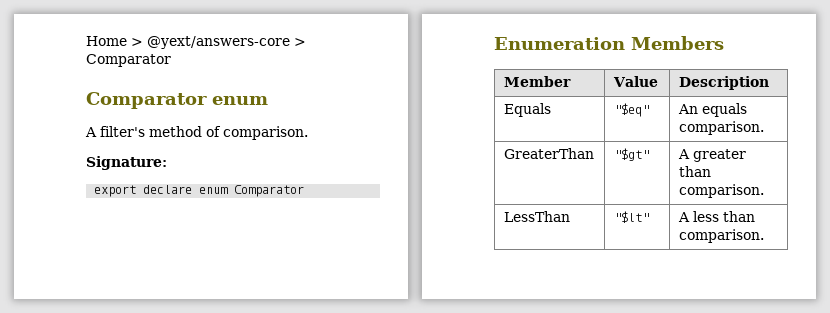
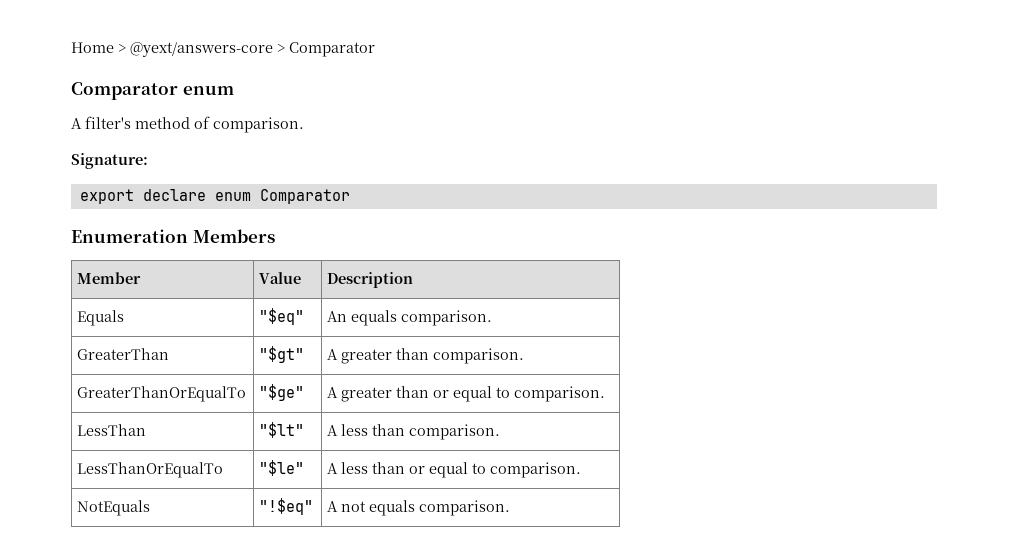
(764, 191) none -> [77,386,247,402] [259,384,305,401] [327,386,606,402] // GreaterThanOrEqualTo | "$ge" | A greater than or equal to comparison.
(764, 236) none -> [77,462,224,478] [259,460,305,476] [327,462,582,478] [77,500,151,516] [259,498,314,515] [327,500,511,516] // LessThanOrEqualTo | "$le" | A less than or equal to comparison. // NotEquals | "!$eq" | A not equals comparison.

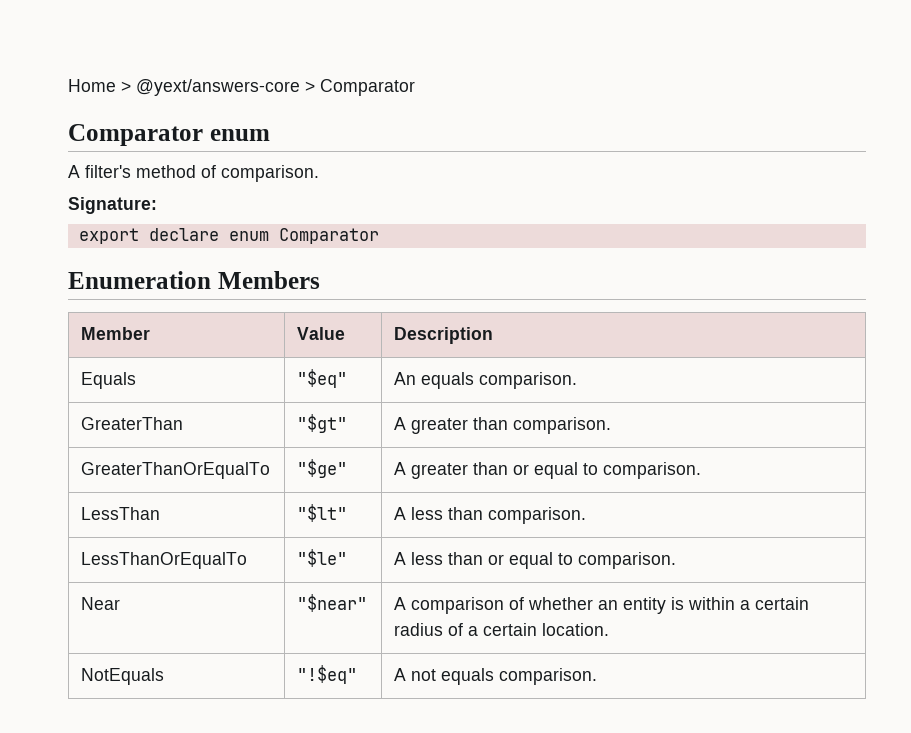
(582, 470) none -> [81,597,121,610] [297,594,368,612] [394,597,810,614] [394,623,610,636] // Near | "$near" | A comparison of whether an entity is within a certain radius of a certain location.

